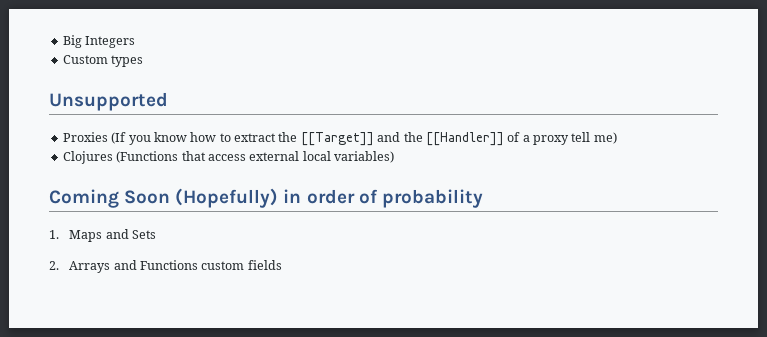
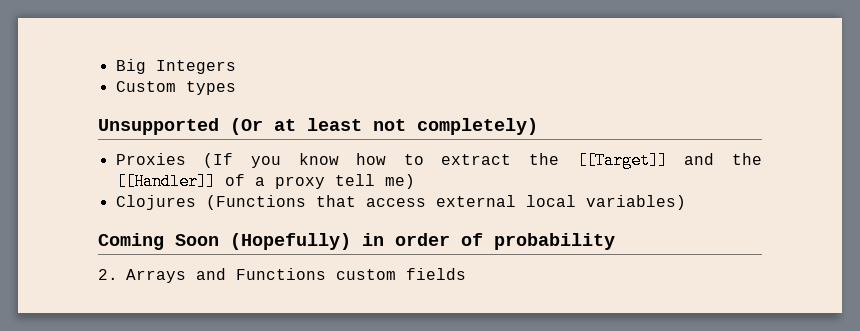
(168, 101) none -> [230,118,538,135] (Or at least not completely)
[49,229,156,242] // 1. Maps and Sets -> (615, 241) none

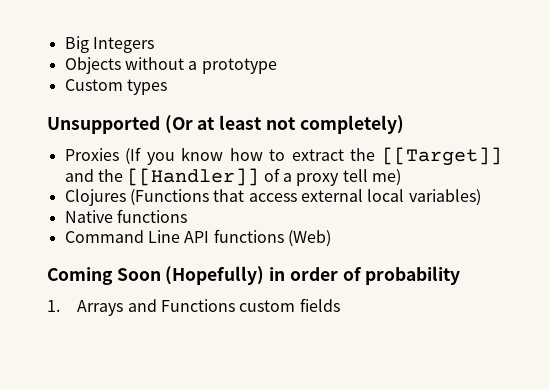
(236, 67) none -> [64,57,277,74] // Objects without a prototype
(686, 202) none -> [64,209,187,223] [64,229,331,247] // Native functions // Command Line API functions (Web)
[98,269,118,280] 2. -> [47,300,60,312] 1.

